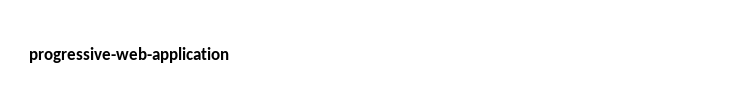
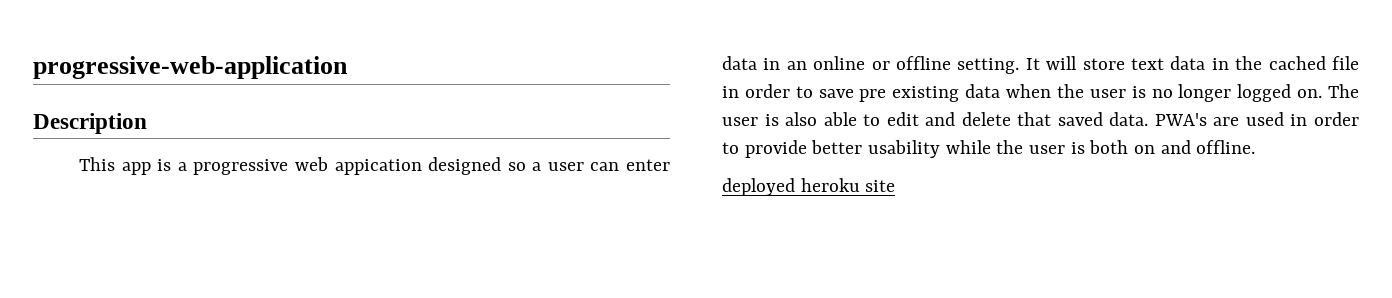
(229, 55) none -> [33,113,147,134] [79,157,670,175] [722,56,1359,74] [722,84,1359,102] [722,112,1359,126] [722,140,1256,158] [722,178,896,196] // Description // This app is a progressive web appication designed so a user can enter data in an online or offline setting. It will store text data in the cached file in order to save pre existing data when the user is no longer logged on. The user is also able to edit and delete that saved data. PWA's are used in order to provide better usability while the user is both on and offline. // deployed heroku site

